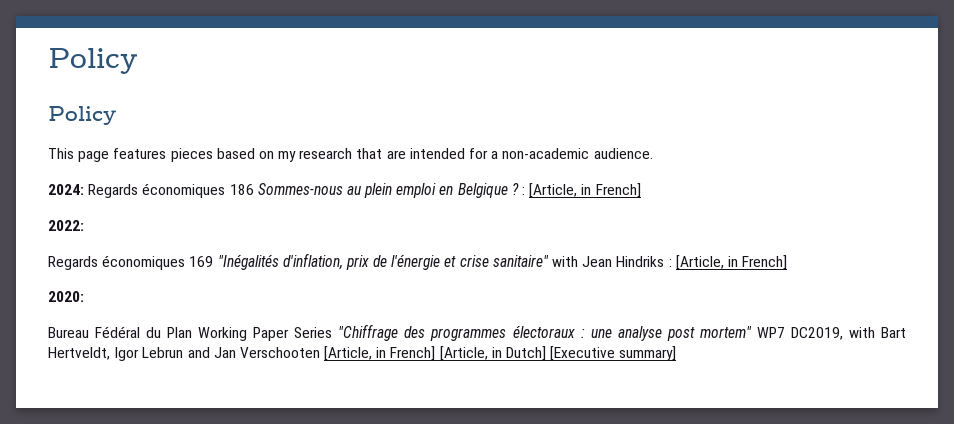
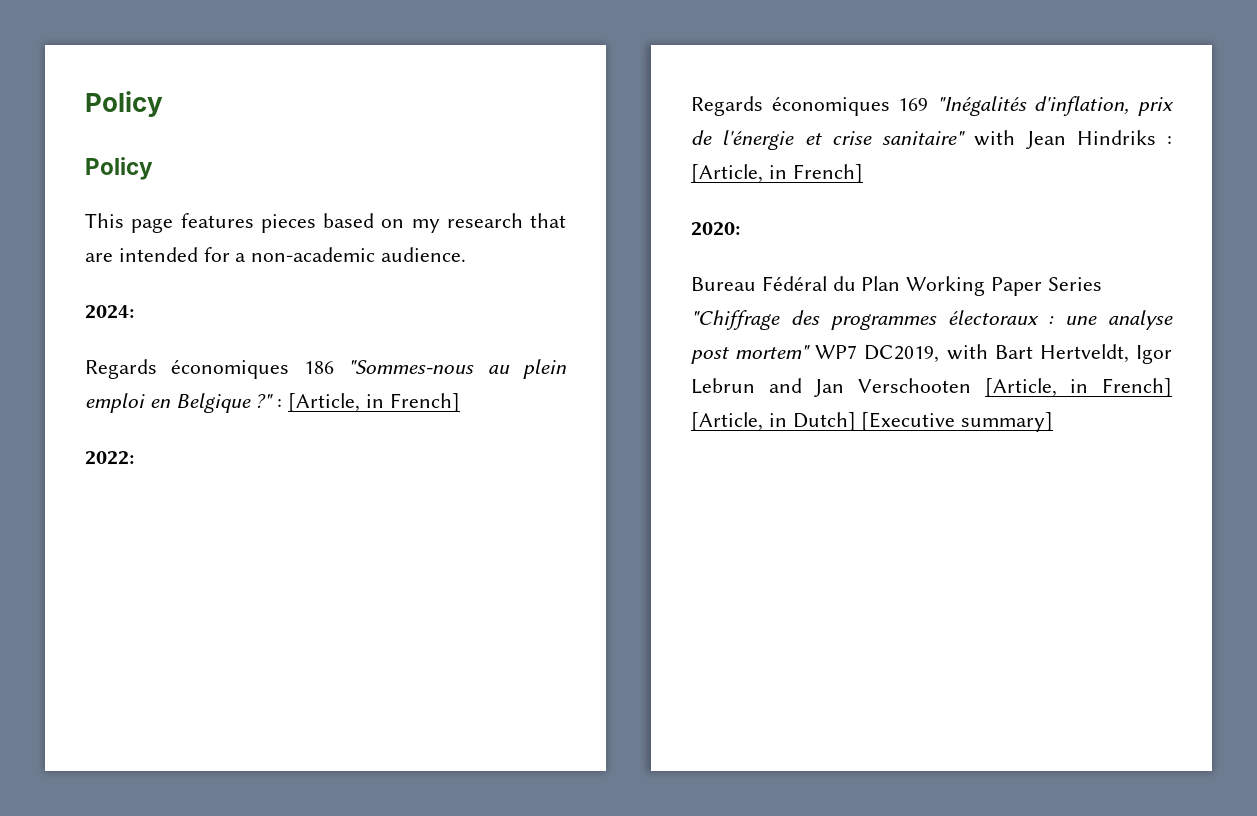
(84, 189) none -> (134, 312) //
[257,183,343,195] Sommes-nous -> [348,360,475,374] "Sommes-nous
[511,183,519,195] ? -> [255,394,274,408] ?"

